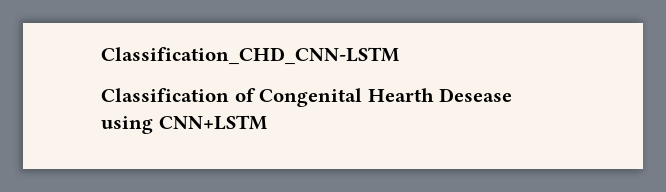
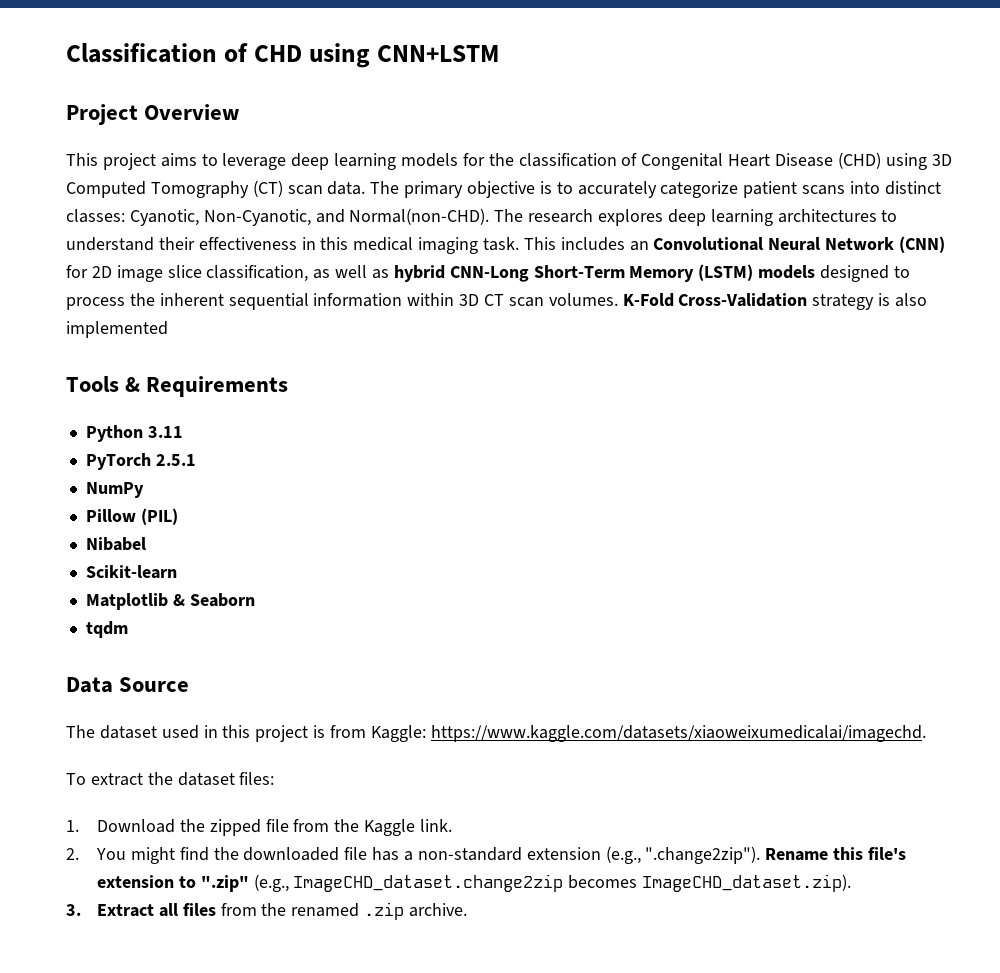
[101,47,400,65] Classification_CHD_CNN-LSTM // -> (66, 53) none
[259,88,513,107] Congenital Hearth Desease -> [253,45,302,62] CHD
(268, 122) none -> [66,104,240,125] [66,152,952,170] [66,180,941,198] [66,208,898,226] [66,236,946,254] [66,264,910,282] [66,293,928,310] [66,321,168,338] [66,376,289,397] [85,425,183,442] [85,453,196,470] [85,482,144,498] [85,508,178,525] [85,537,146,551] [85,565,177,579] [85,593,255,610] [85,621,128,638] [66,677,190,693] [66,725,926,742] [66,772,275,786] [66,819,453,836] [66,846,907,864] [97,874,852,892] [66,902,468,920] // Project Overview // This project aims to leverage deep learning models for the classification of Congenital Heart Disease (CHD) using 3D Computed Tomography (CT) scan data. The primary objective is to accurately categorize patient scans into distinct classes: Cyanotic, Non-Cyanotic, and Normal(non-CHD). The research explores deep learning architectures to understand their effectiveness in this medical imaging task. This includes an Convolutional Neural Network (CNN) for 2D image slice classification, as well as hybrid CNN-Long Short-Term Memory (LSTM) models designed to process the inherent sequential information within 3D CT scan volumes. K-Fold Cross-Validation strategy is also implemented // Tools & Requirements // Python 3.11 // PyTorch 2.5.1 // NumPy // Pillow (PIL) // Nibabel // Scikit-learn // Matplotlib & Seaborn // tqdm // Data Source // The dataset used in this project is from Kaggle: https://www.kaggle.com/datasets/xiaoweixumedicalai/imagechd. // To extract the dataset files: // 1. Download the zipped file from the Kaggle link. // 2. You might find the downloaded file has a non-standard extension (e.g., ".change2zip"). Rename this file's extension to ".zip" (e.g., ImageCHD_dataset.change2zip becomes ImageCHD_dataset.zip). // 3. Extract all files from the renamed .zip archive.

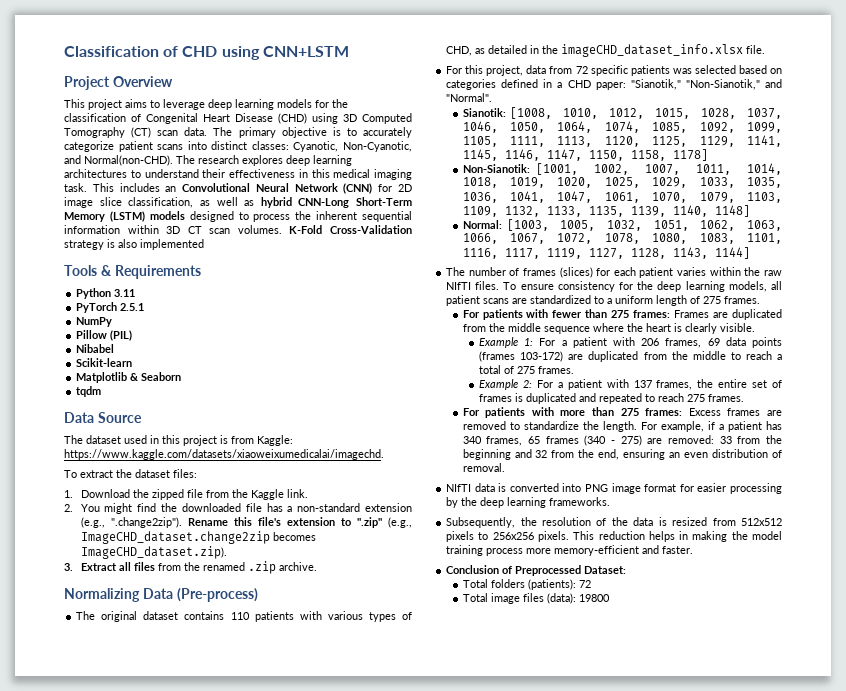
(468, 910) none -> [64,588,258,602] [76,611,412,622] [446,44,766,57] [446,65,782,76] [446,79,782,90] [446,93,493,102] [462,107,782,119] [462,121,782,133] [462,135,782,147] [462,149,708,161] [462,163,782,175] [462,177,782,188] [462,191,782,203] [462,205,750,217] [462,219,782,231] [462,233,782,244] [462,247,750,259] [446,267,782,278] [446,281,782,292] [446,295,761,306] [462,309,782,320] [462,323,755,334] [479,337,782,348] [479,351,782,362] [479,365,575,374] [479,379,782,390] [479,393,745,404] [462,407,782,418] [462,421,782,432] [462,435,782,446] [462,449,782,460] [462,463,505,472] [446,483,782,494] [446,497,611,508] [446,517,782,528] [446,531,782,542] [446,545,694,556] [446,565,627,576] [462,579,591,590] [462,593,610,604] // Normalizing Data (Pre-process) // The original dataset contains 110 patients with various types of CHD, as detailed in the imageCHD_dataset_info.xlsx file. // For this project, data from 72 specific patients was selected based on categories defined in a CHD paper: "Sianotik," "Non-Sianotik," and "Normal". // Sianotik: [1008, 1010, 1012, 1015, 1028, 1037, 1046, 1050, 1064, 1074, 1085, 1092, 1099, 1105, 1111, 1113, 1120, 1125, 1129, 1141, 1145, 1146, 1147, 1150, 1158, 1178] // Non-Sianotik: [1001, 1002, 1007, 1011, 1014, 1018, 1019, 1020, 1025, 1029, 1033, 1035, 1036, 1041, 1047, 1061, 1070, 1079, 1103, 1109, 1132, 1133, 1135, 1139, 1140, 1148] // Normal: [1003, 1005, 1032, 1051, 1062, 1063, 1066, 1067, 1072, 1078, 1080, 1083, 1101, 1116, 1117, 1119, 1127, 1128, 1143, 1144] // The number of frames (slices) for each patient varies within the raw NIfTI files. To ensure consistency for the deep learning models, all patient scans are standardized to a uniform length of 275 frames. // For patients with fewer than 275 frames: Frames are duplicated from the middle sequence where the heart is clearly visible. // Example 1: For a patient with 206 frames, 69 data points (frames 103-172) are duplicated from the middle to reach a total of 275 frames. // Example 2: For a patient with 137 frames, the entire set of frames is duplicated and repeated to reach 275 frames. // For patients with more than 275 frames: Excess frames are removed to standardize the length. For example, if a patient has 340 frames, 65 frames (340 - 275) are removed: 33 from the beginning and 32 from the end, ensuring an even distribution of removal. // NIfTI data is converted into PNG image format for easier processing by the deep learning frameworks. // Subsequently, the resolution of the data is resized from 512x512 pixels to 256x256 pixels. This reduction helps in making the model training process more memory-efficient and faster. // Conclusion of Preprocessed Dataset: // Total folders (patients): 72 // Total image files (data): 19800

